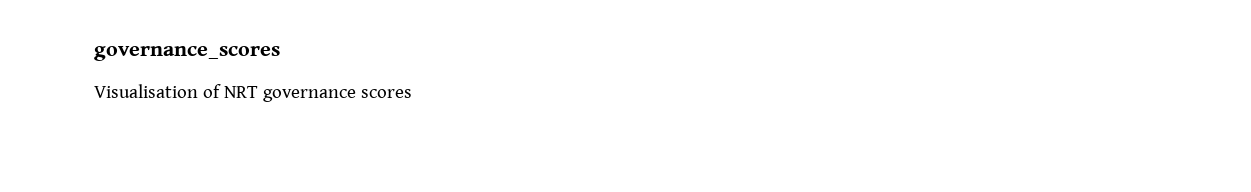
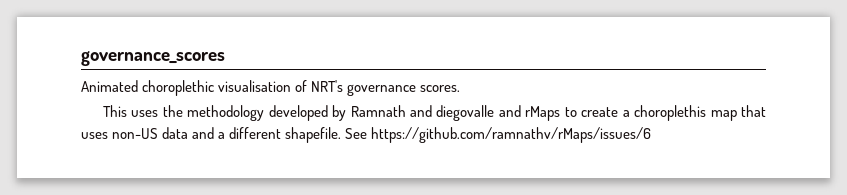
[94,84,412,102] Visualisation of NRT governance scores -> [81,80,461,96] [102,105,767,121] [81,127,652,143] Animated choroplethic visualisation of NRT's governance scores. // This uses the methodology developed by Ramnath and diegovalle and rMaps to create a choroplethis map that uses non-US data and a different shapefile. See https://github.com/ramnathv/rMaps/issues/6

